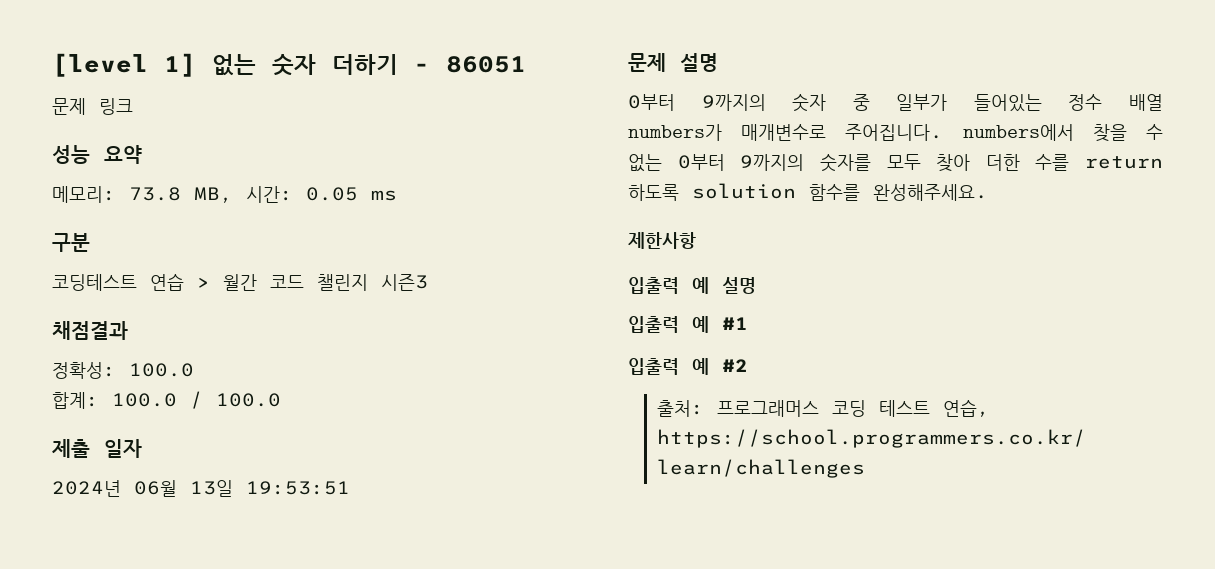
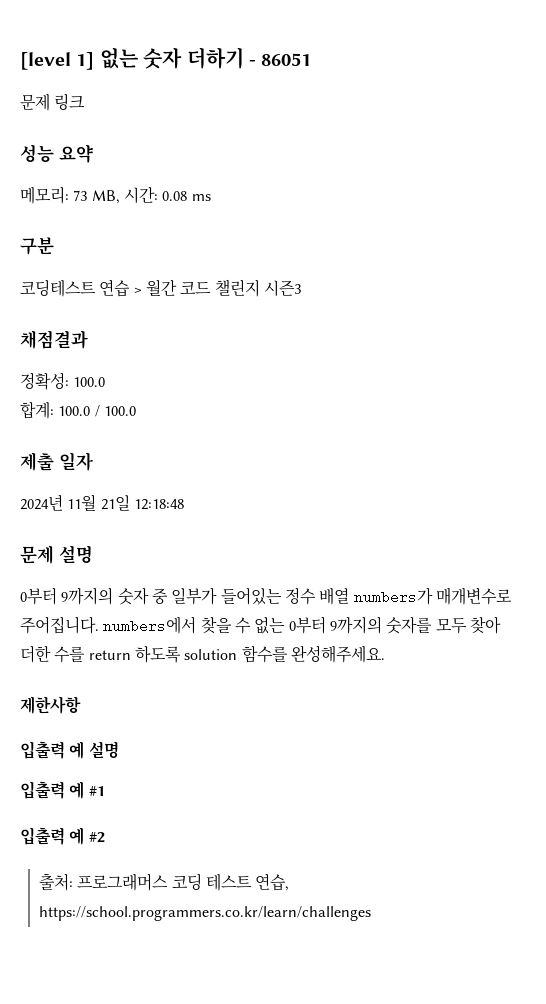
[129,187,181,201] 73.8 -> [73,190,88,201] 73
[306,187,358,201] 0.05 -> [162,191,188,201] 0.08
[134,480,350,497] 06월 13일 19:53:51 -> [67,494,184,511] 11월 21일 12:18:48

